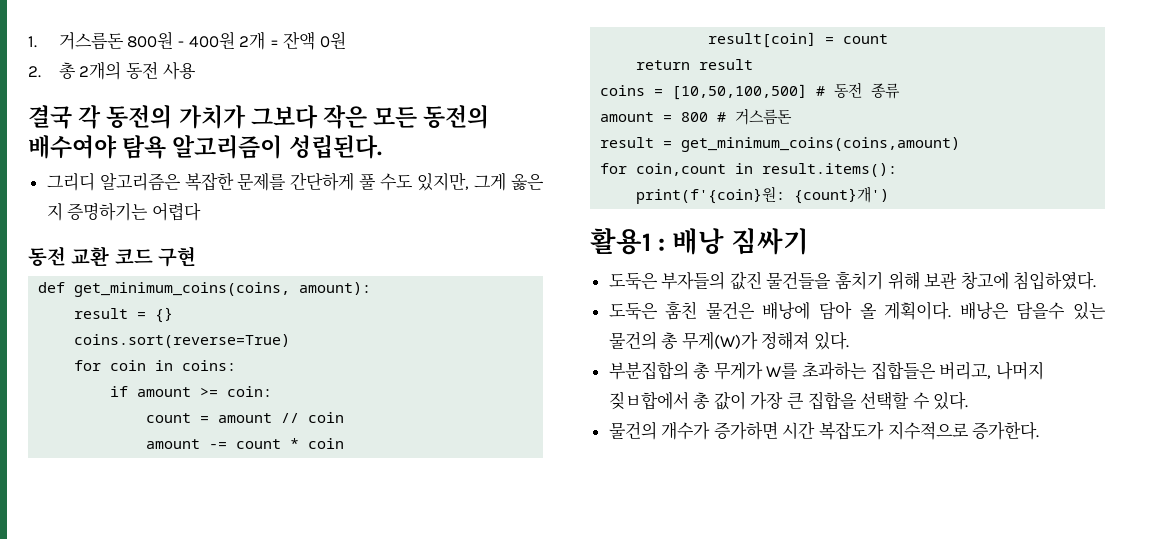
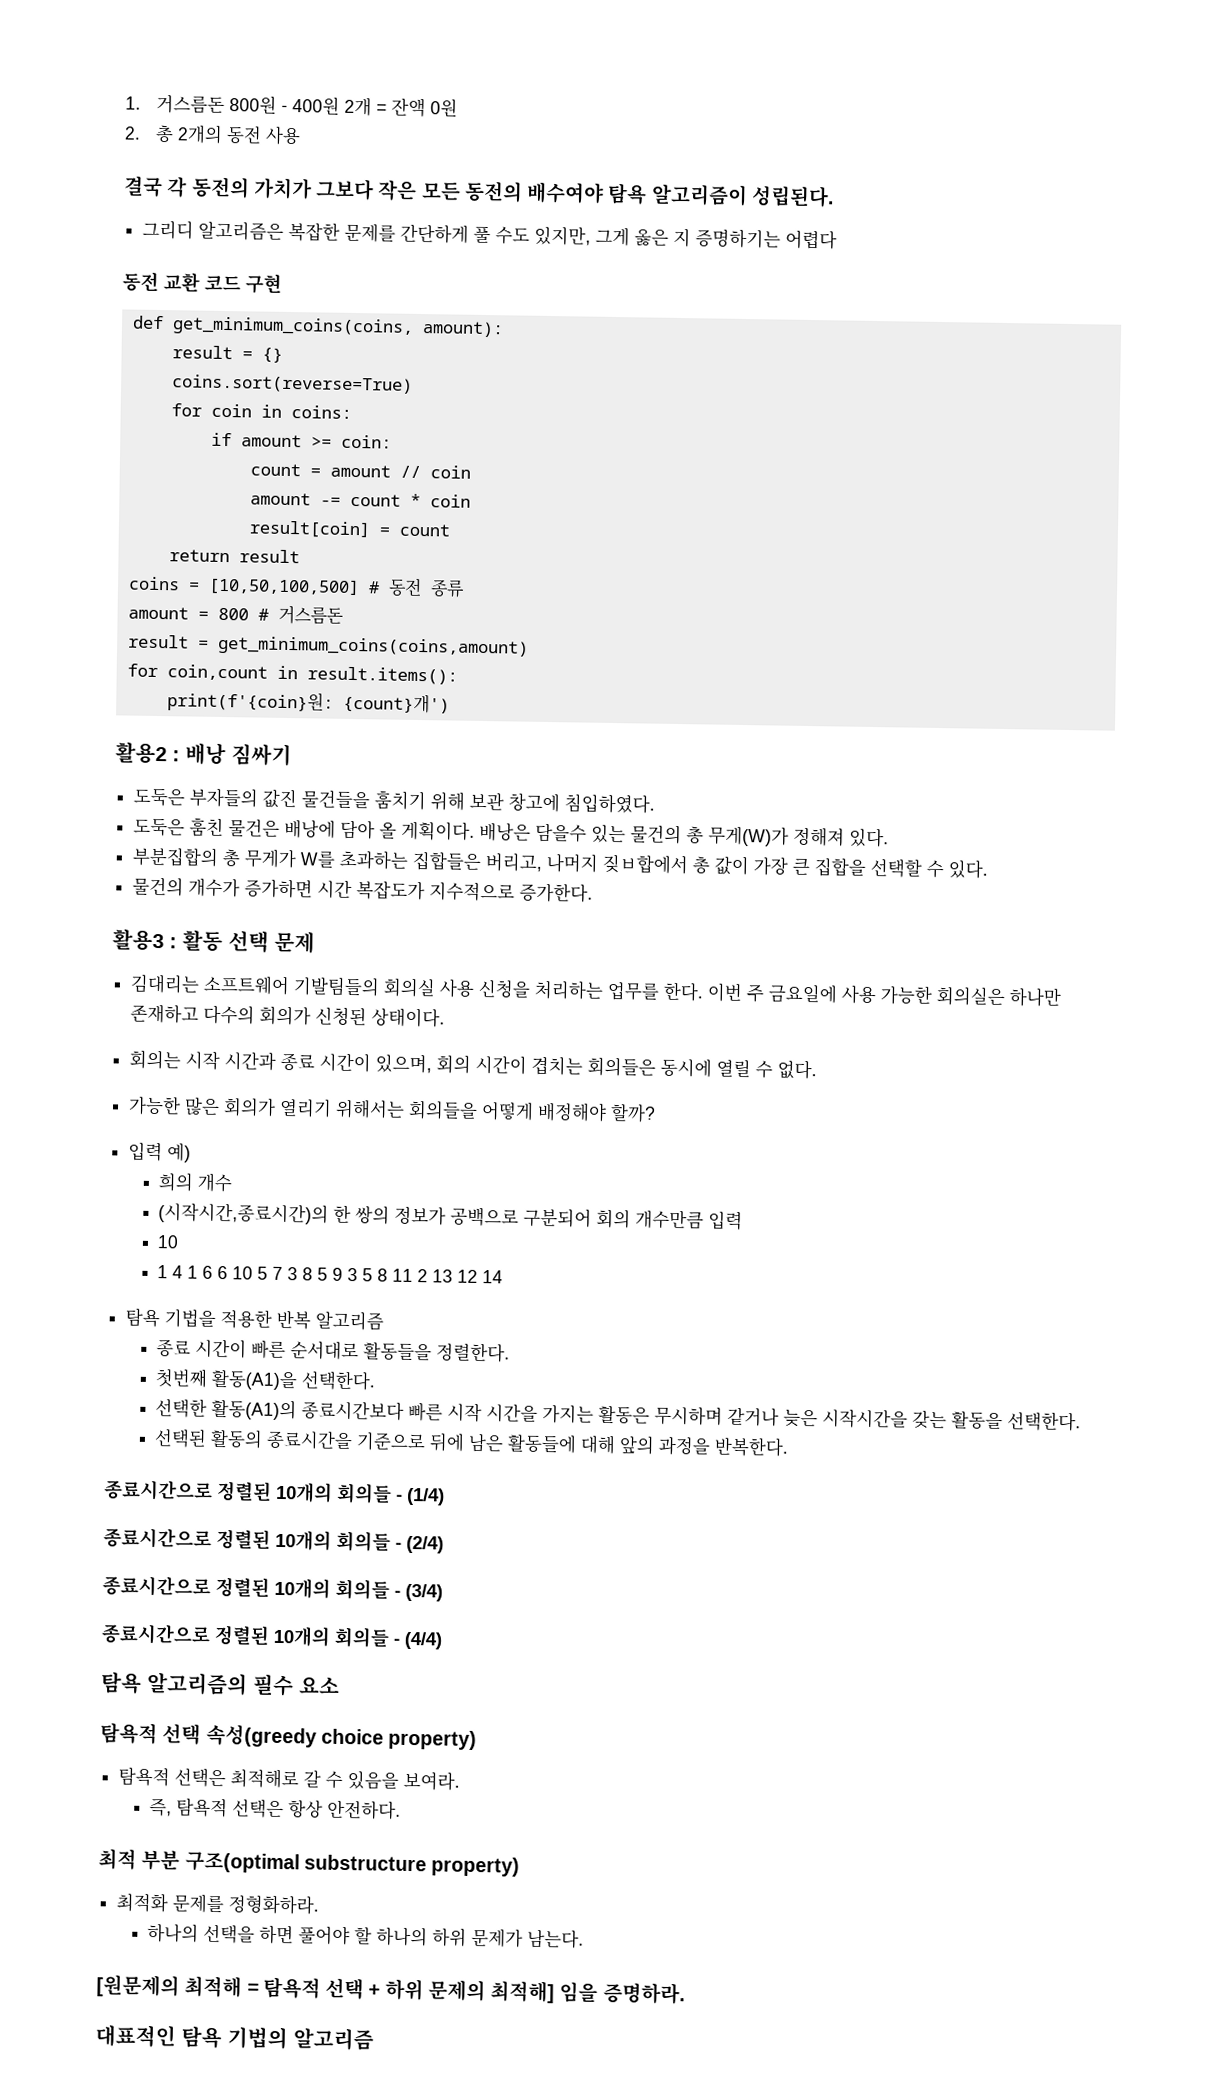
[590,228,651,255] 활용1 -> [115,742,167,764] 활용2
(1040, 430) none -> [112,929,315,954] [130,974,1062,1007] [130,1003,446,1028] [129,1049,818,1080] [128,1095,657,1123] [128,1141,192,1163] [158,1172,234,1193] [158,1202,744,1231] [157,1235,180,1249] [157,1265,504,1284] [125,1307,385,1331] [156,1338,511,1363] [155,1368,376,1391] [155,1398,1082,1432] [154,1428,790,1457] [104,1479,445,1506] [103,1527,444,1554] [102,1575,443,1602] [101,1623,442,1650] [101,1671,340,1697] [100,1722,478,1751] [118,1766,461,1791] [149,1797,402,1820] [98,1848,521,1877] [116,1892,320,1915] [147,1922,585,1949] [96,1974,685,2005] [95,2024,374,2051] // 활용3 : 활동 선택 문제 // 김대리는 소프트웨어 기발팀들의 회의실 사용 신청을 처리하는 업무를 한다. 이번 주 금요일에 사용 가능한 회의실은 하나만 존재하고 다수의 회의가 신청된 상태이다. // 회의는 시작 시간과 종료 시간이 있으며, 회의 시간이 겹치는 회의들은 동시에 열릴 수 없다. // 가능한 많은 회의가 열리기 위해서는 회의들을 어떻게 배정해야 할까? // 입력 예) // 희의 개수 // (시작시간,종료시간)의 한 쌍의 정보가 공백으로 구분되어 회의 개수만큼 입력 // 10 // 1 4 1 6 6 10 5 7 3 8 5 9 3 5 8 11 2 13 12 14 // 탐욕 기법을 적용한 반복 알고리즘 // 종료 시간이 빠른 순서대로 활동들을 정렬한다. // 첫번째 활동(A1)을 선택한다. // 선택한 활동(A1)의 종료시간보다 빠른 시작 시간을 가지는 활동은 무시하며 같거나 늦은 시작시간을 갖는 활동을 선택한다. // 선택된 활동의 종료시간을 기준으로 뒤에 남은 활동들에 대해 앞의 과정을 반복한다. // 종료시간으로 정렬된 10개의 회의들 - (1/4) // 종료시간으로 정렬된 10개의 회의들 - (2/4) // 종료시간으로 정렬된 10개의 회의들 - (3/4) // 종료시간으로 정렬된 10개의 회의들 - (4/4) // 탐욕 알고리즘의 필수 요소 // 탐욕적 선택 속성(greedy choice property) // 탐욕적 선택은 최적해로 갈 수 있음을 보여라. // 즉, 탐욕적 선택은 항상 안전하다. // 최적 부분 구조(optimal substructure property) // 최적화 문제를 정형화하라. // 하나의 선택을 하면 풀어야 할 하나의 하위 문제가 남는다. // [원문제의 최적해 = 탐욕적 선택 + 하위 문제의 최적해] 임을 증명하라. // 대표적인 탐욕 기법의 알고리즘

